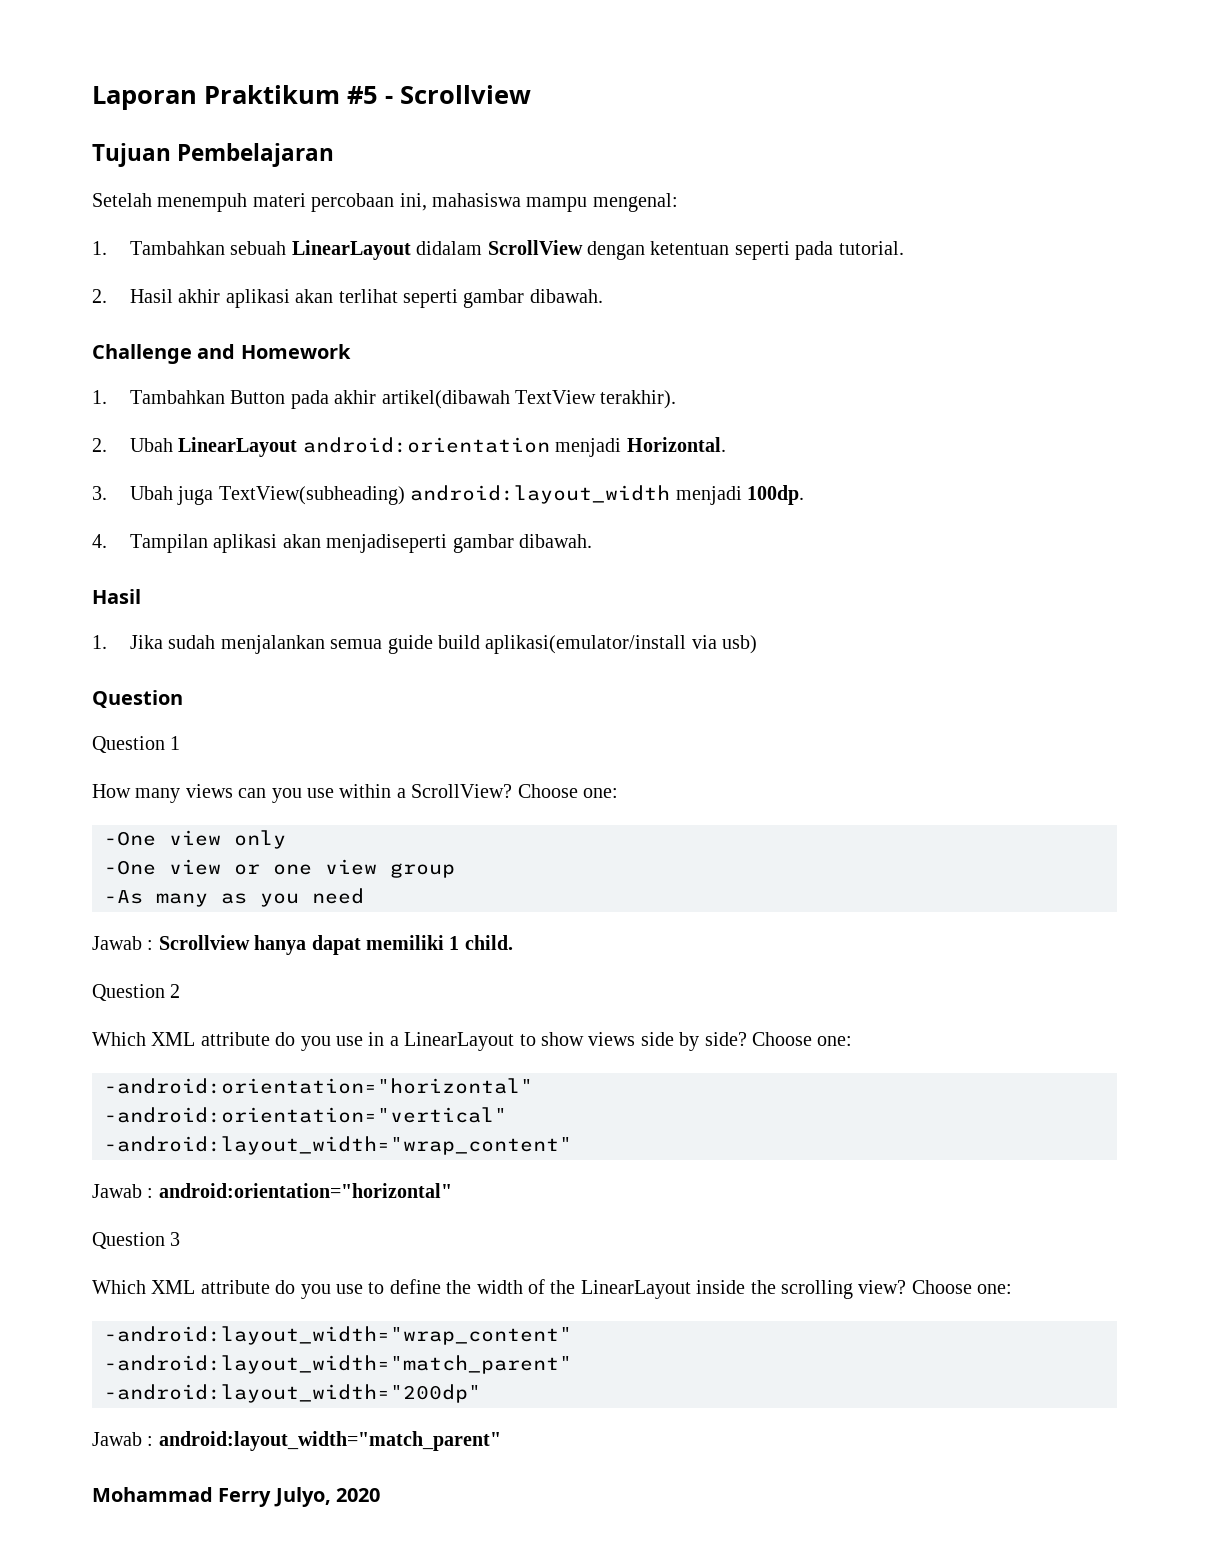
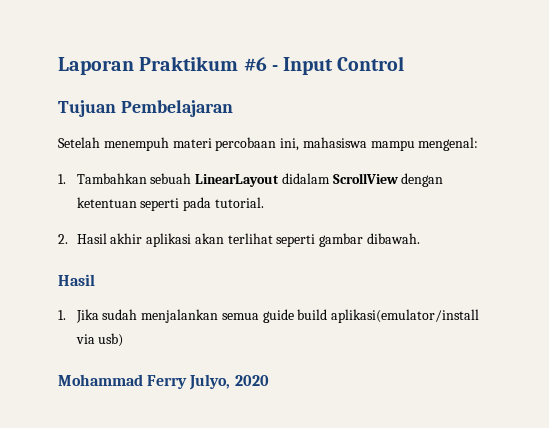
[347,85,531,104] #5 - Scrollview -> [243,56,405,75] #6 - Input Control
[92,344,351,364] [92,390,677,409] [92,437,726,457] [92,485,805,505] [92,534,593,553] // Challenge and Homework // 1. Tambahkan Button pada akhir artikel(dibawah TextView terakhir). // 2. Ubah LinearLayout android:orientation menjadi Horizontal. // 3. Ubah juga TextView(subheading) android:layout_width menjadi 100dp. // 4. Tampilan aplikasi akan menjadiseperti gambar dibawah. -> (420, 238) none
[92,690,183,708] [92,736,181,753] [92,784,618,803] [104,830,286,849] [104,859,455,878] [104,888,364,907] [92,935,513,955] [92,984,181,1001] [92,1032,853,1051] [104,1078,533,1094] [104,1107,507,1123] [104,1136,572,1155] [92,1183,452,1198] [92,1232,181,1249] [92,1279,1013,1299] [104,1326,572,1345] [104,1355,572,1374] [104,1384,481,1403] [92,1431,501,1451] // Question // Question 1 // How many views can you use within a ScrollView? Choose one: // -One view only // -One view or one view group // -As many as you need // Jawab : Scrollview hanya dapat memiliki 1 child. // Question 2 // Which XML attribute do you use in a LinearLayout to show views side by side? Choose one: // -android:orientation="horizontal" // -android:orientation="vertical" // -android:layout_width="wrap_content" // Jawab : android:orientation="horizontal" // Question 3 // Which XML attribute do you use to define the width of the LinearLayout inside the scrolling view? Choose one: // -android:layout_width="wrap_content" // -android:layout_width="match_parent" // -android:layout_width="200dp" // Jawab : android:layout_width="match_parent" -> (124, 340) none

